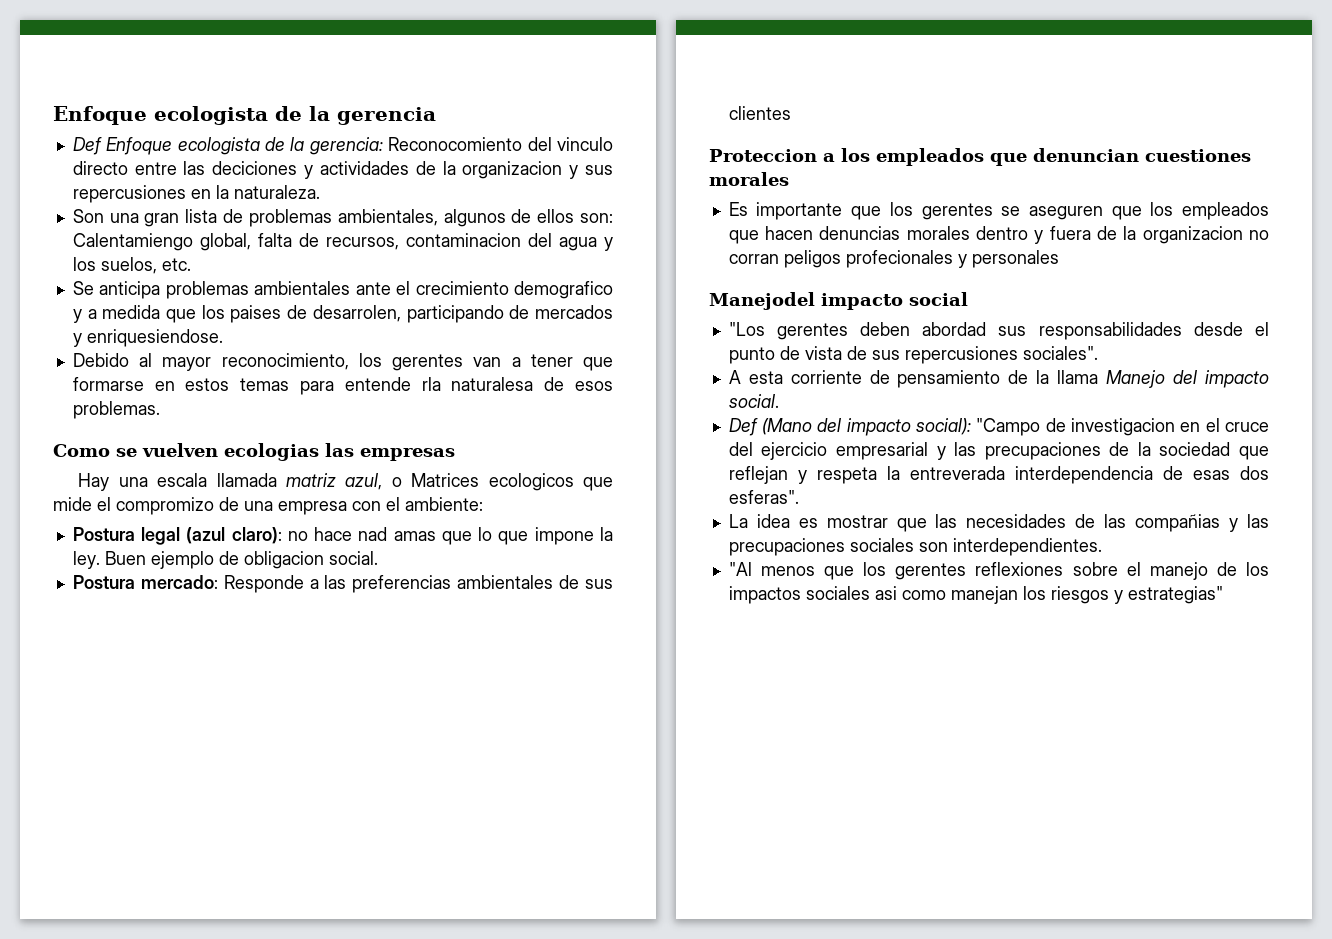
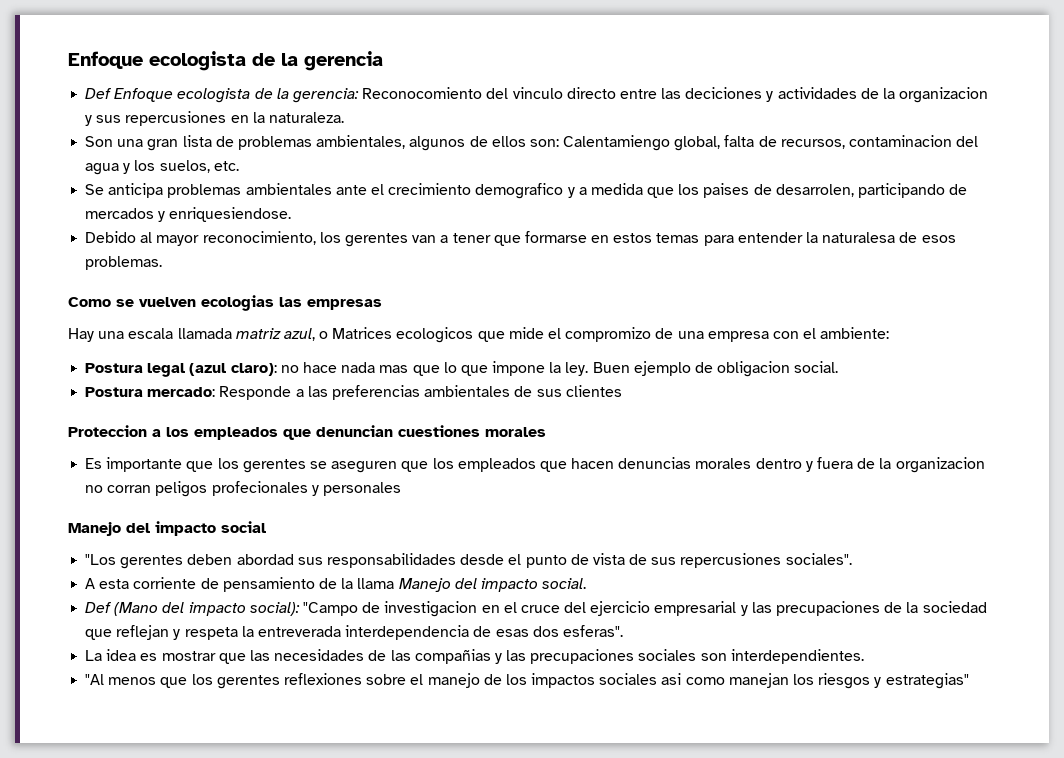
[344,377,441,391] entende rla -> [737,232,819,243] entender la
[358,527,436,541] nad amas -> [341,362,409,373] nada mas
[709,292,815,310] Manejodel -> [68,522,150,536] Manejo del

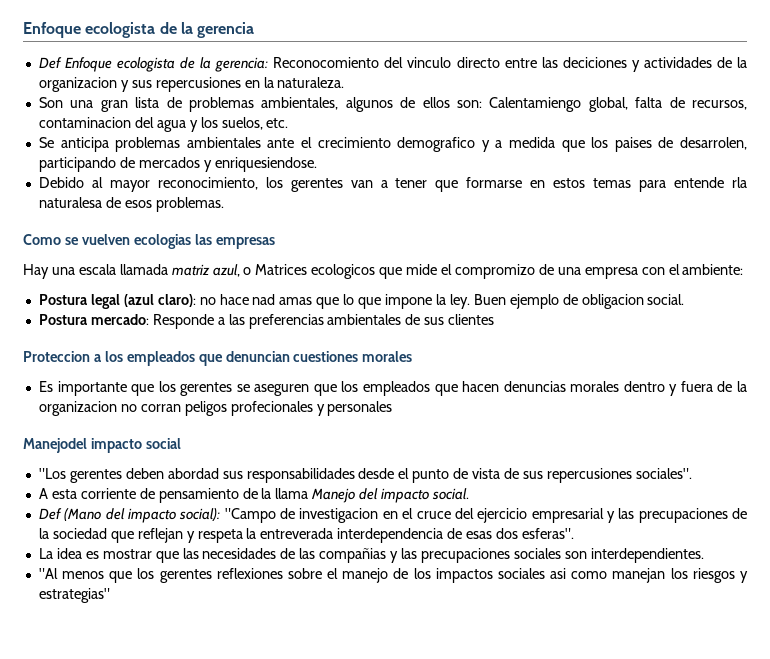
[737,232,819,243] entender la -> [674,177,747,188] entende rla
[341,362,409,373] nada mas -> [252,294,313,305] nad amas
[68,522,150,536] Manejo del -> [23,438,87,453] Manejodel

